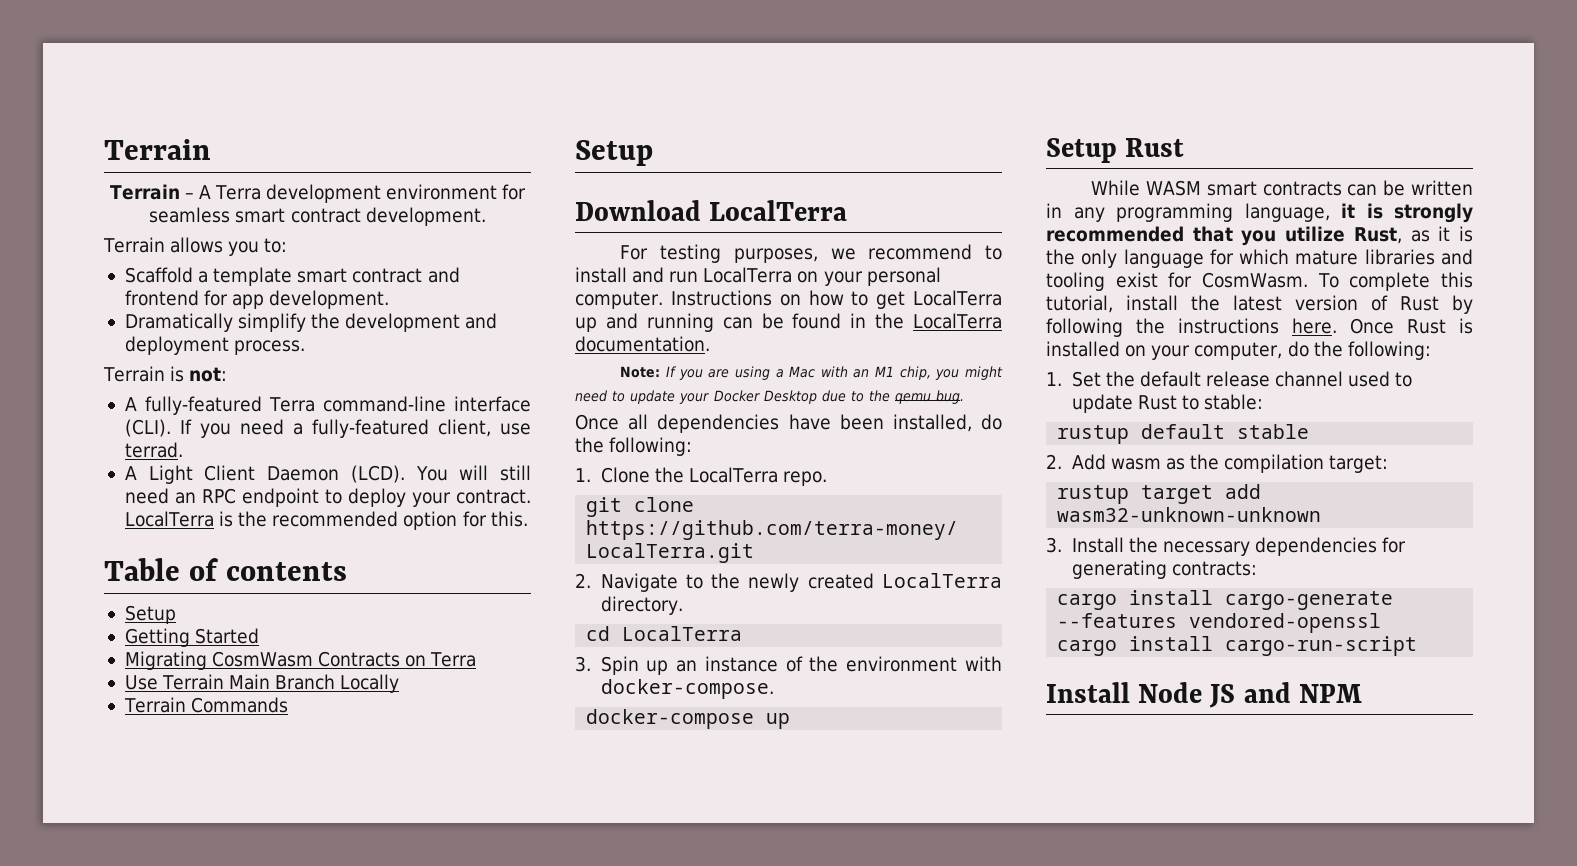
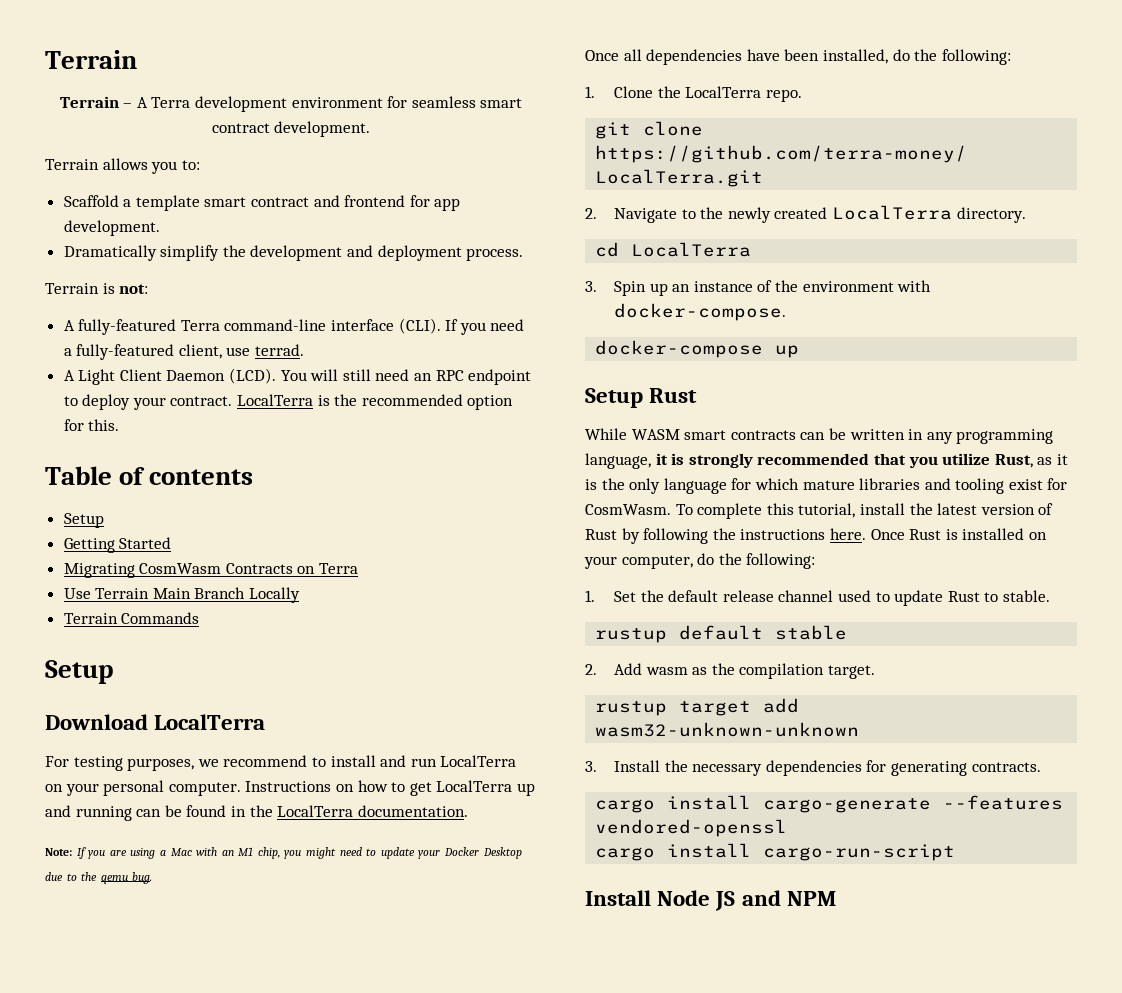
[1203,394,1263,410] stable: -> [1002,590,1050,602] stable.
[1329,455,1389,473] target: -> [827,665,875,679] target.
[1171,561,1257,576] contracts: -> [971,762,1041,772] contracts.

